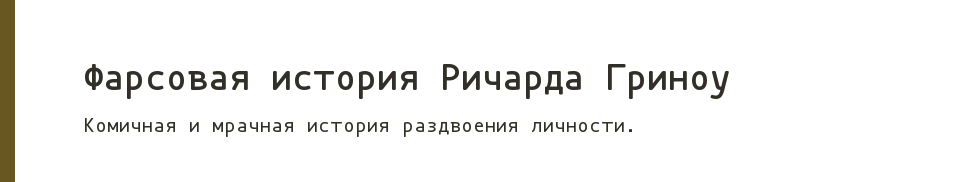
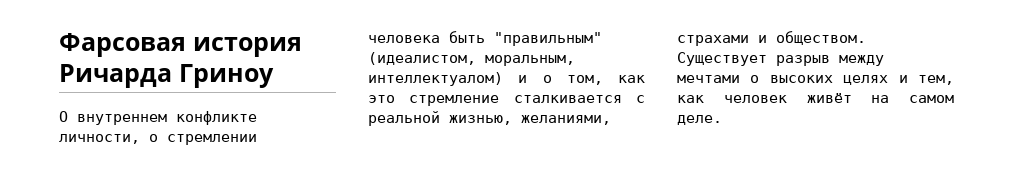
[83,118,636,137] Комичная и мрачная история раздвоения личности. -> [59,111,257,125] [59,134,257,145] [368,31,602,46] [368,52,575,66] [368,72,645,86] [368,95,645,106] [368,111,611,126] [677,31,866,46] [677,52,884,66] [677,75,954,85] [677,93,954,103] [677,115,722,125] О внутреннем конфликте личности, о стремлении человека быть "правильным" (идеалистом, моральным, интеллектуалом) и о том, как это стремление сталкивается с реальной жизнью, желаниями, страхами и обществом. Существует разрыв между мечтами о высоких целях и тем, как человек живёт на самом деле.

